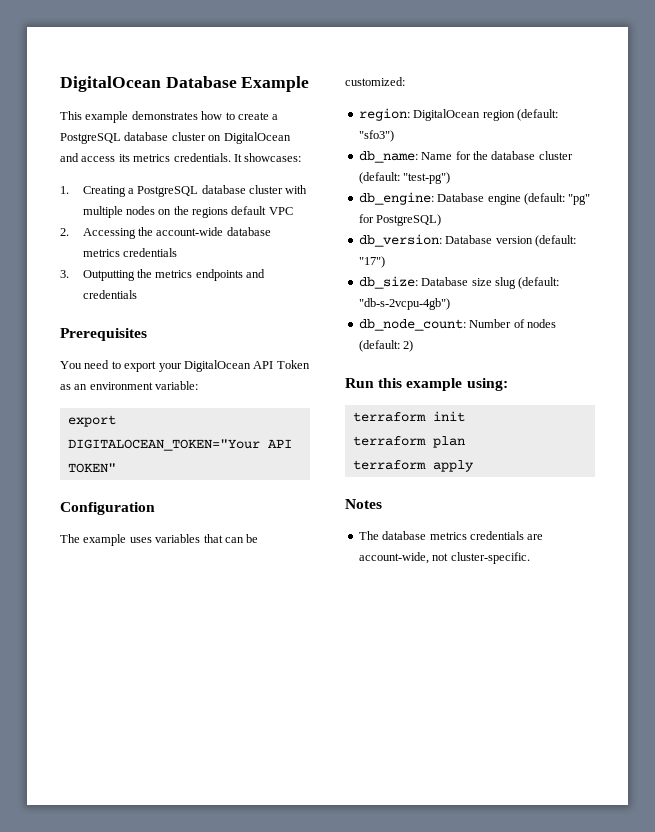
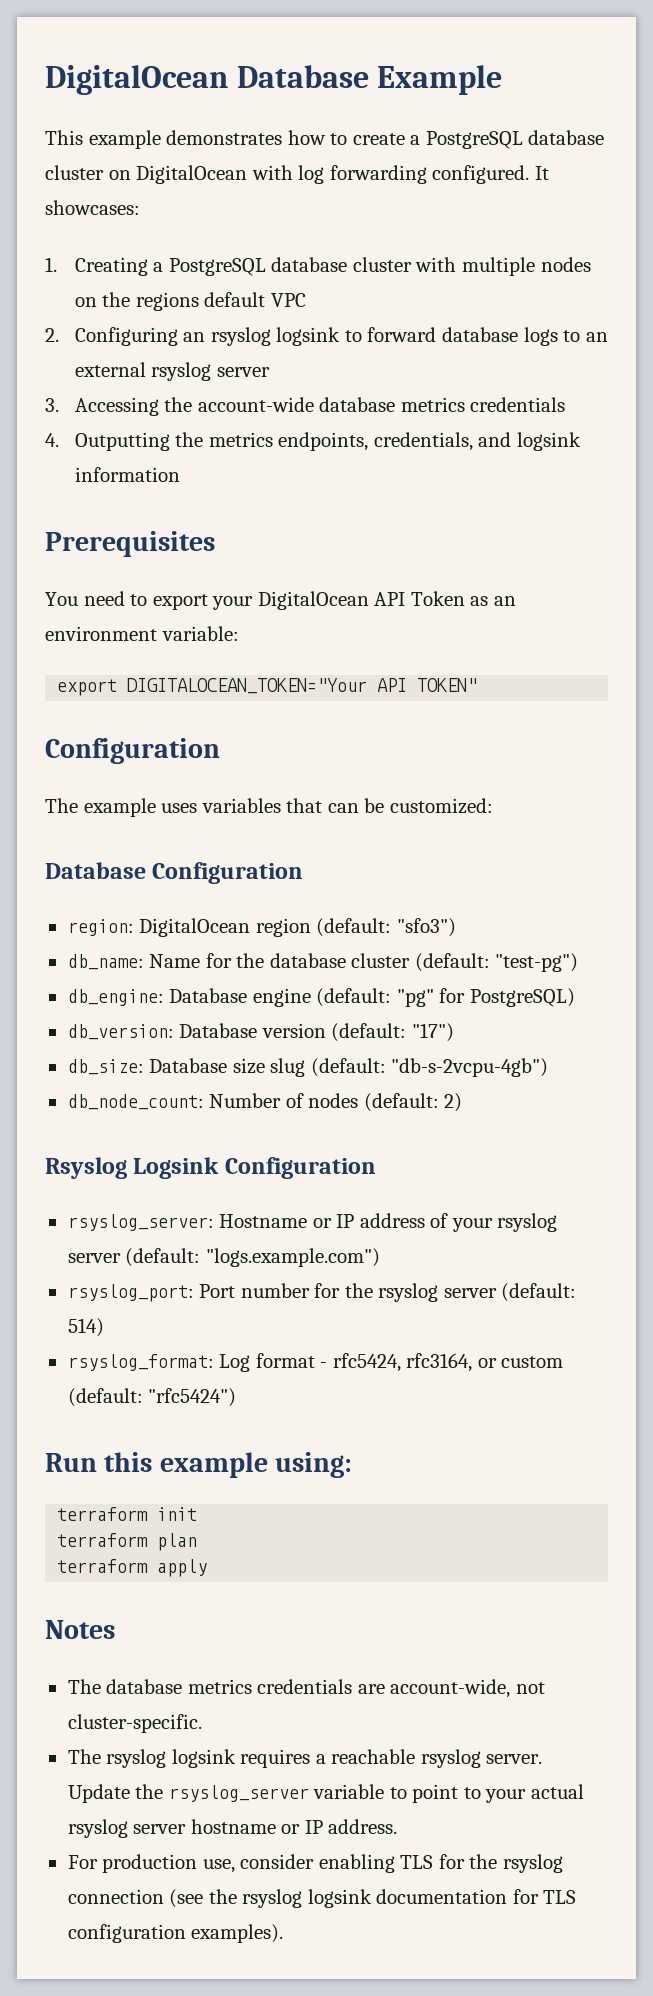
[60,153,231,162] and access its metrics credentials. -> [251,165,530,184] with log forwarding configured.
(69, 232) none -> [74,327,608,346] [74,362,270,381] [45,398,59,412] Configuring an rsyslog logsink to forward database logs to an external rsyslog server // 3.
[60,270,69,278] 3. -> [45,433,59,447] 4.
[195,269,266,281] [82,290,137,299] endpoints and credentials -> [278,432,581,451] [74,467,180,482] endpoints, credentials, and logsink information
(405, 81) none -> [45,862,304,884] // Database Configuration
(414, 346) none -> [45,1157,376,1179] [67,1213,558,1232] [67,1248,380,1267] [67,1283,577,1302] [67,1318,104,1337] [67,1353,564,1372] [67,1388,237,1407] // Rsyslog Logsink Configuration // rsyslog_server: Hostname or IP address of your rsyslog server (default: "logs.example.com") // rsyslog_port: Port number for the rsyslog server (default: 514) // rsyslog_format: Log format - rfc5424, rfc3164, or custom (default: "rfc5424")
(530, 558) none -> [67,1749,543,1768] [67,1784,584,1803] [67,1819,398,1838] [67,1854,563,1873] [67,1889,577,1908] [67,1924,284,1943] // The rsyslog logsink requires a reachable rsyslog server. Update the rsyslog_server variable to point to your actual rsyslog server hostname or IP address. // For production use, consider enabling TLS for the rsyslog connection (see the rsyslog logsink documentation for TLS configuration examples).

